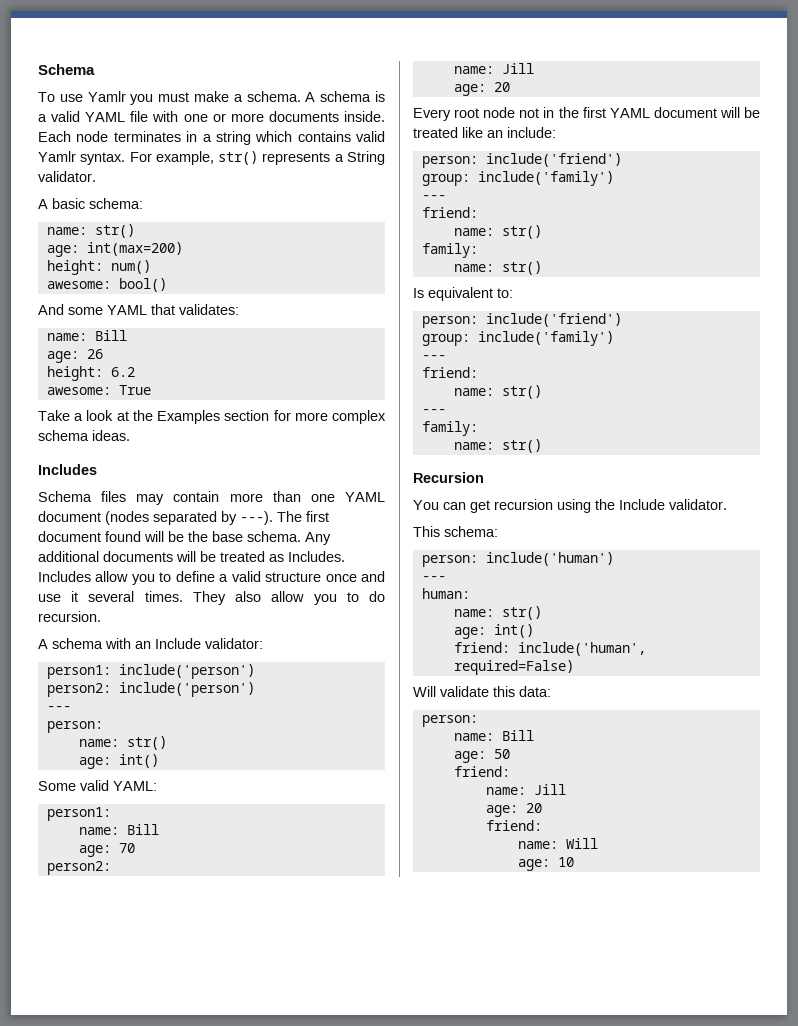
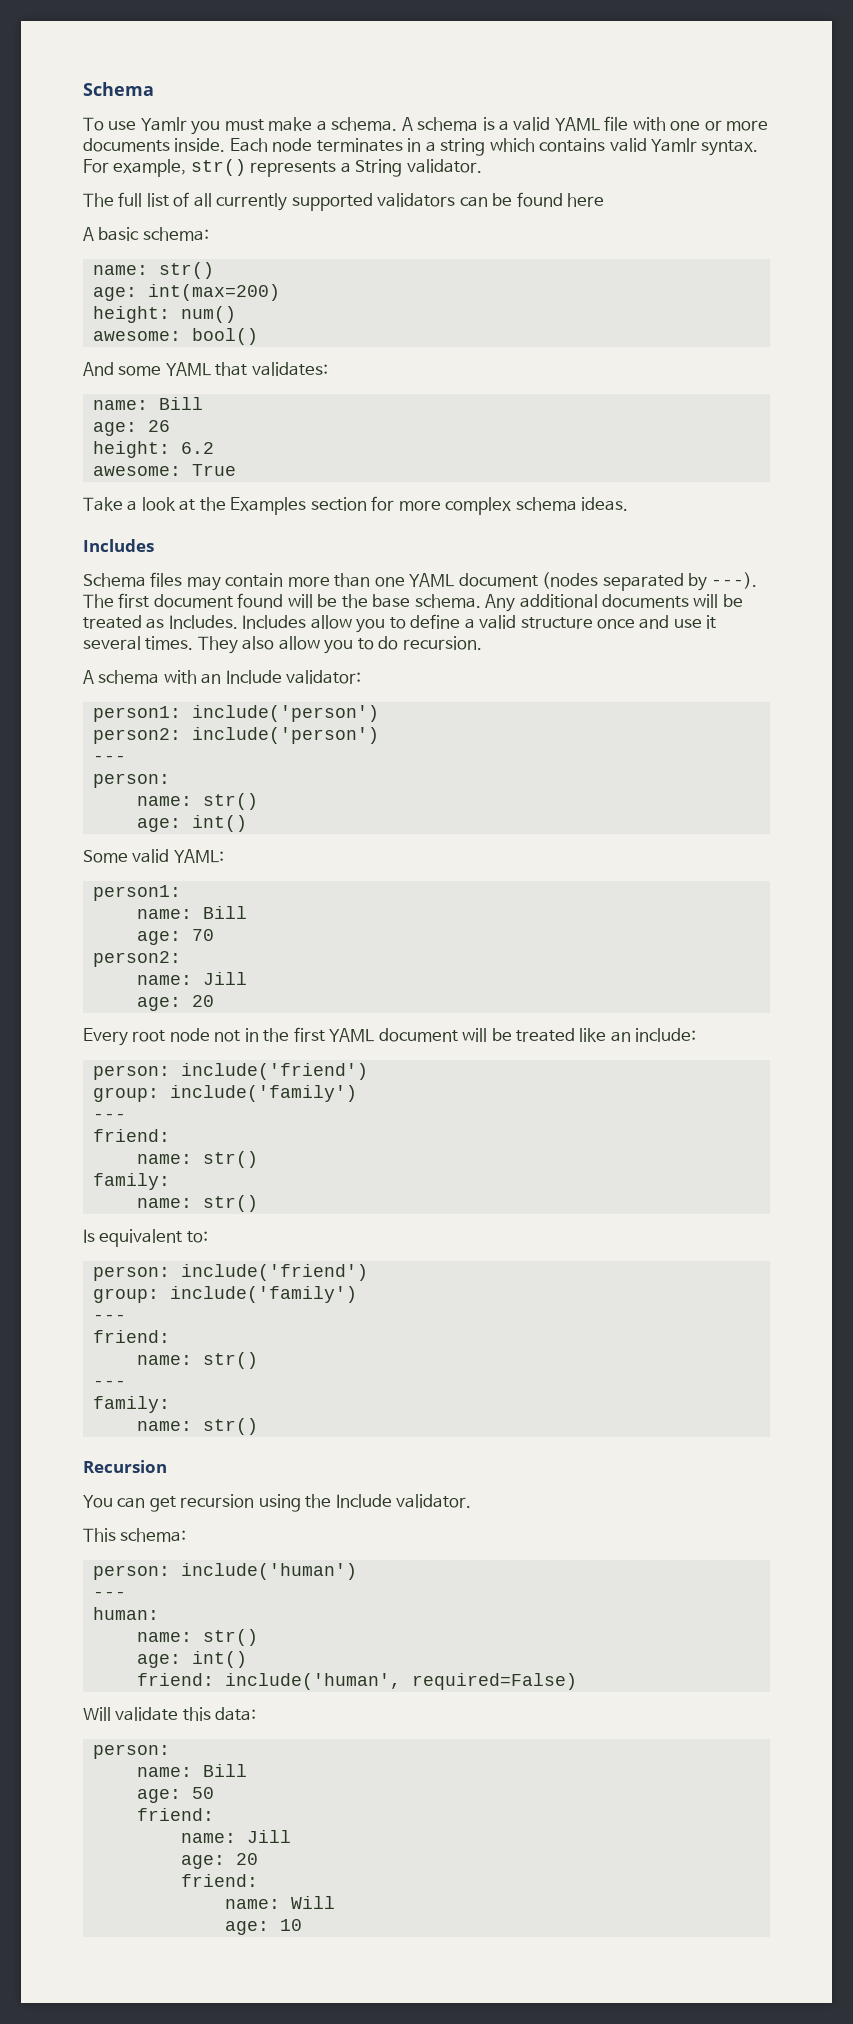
(96, 176) none -> [83,192,604,211] // The full list of all currently supported validators can be found here

